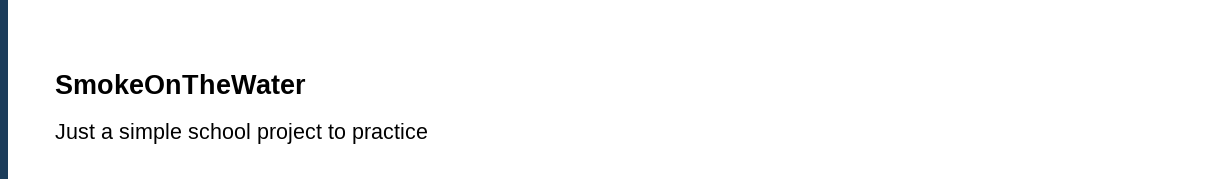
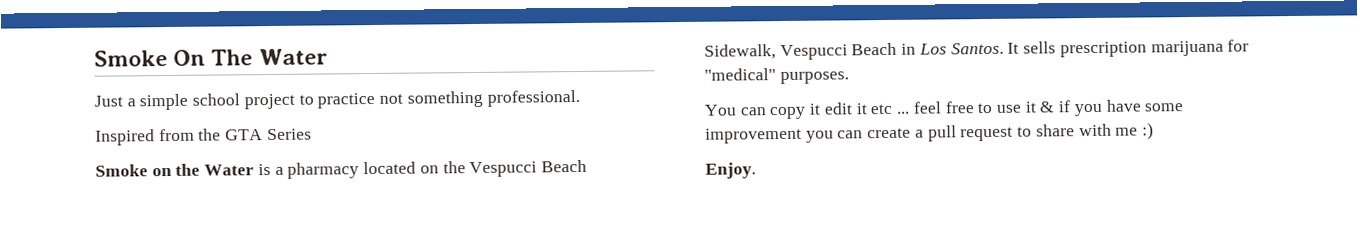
[55,74,306,94] SmokeOnTheWater -> [94,48,328,67] Smoke On The Water
(428, 133) none -> [379,89,580,108] [95,128,312,146] [95,159,587,179] [704,39,1250,61] [704,68,849,85] [704,99,1184,120] [705,122,1154,144] [705,162,756,179] not something professional. // Inspired from the GTA Series // Smoke on the Water is a pharmacy located on the Vespucci Beach Sidewalk, Vespucci Beach in Los Santos. It sells prescription marijuana for "medical" purposes. // You can copy it edit it etc ... feel free to use it & if you have some improvement you can create a pull request to share with me :) // Enjoy.

